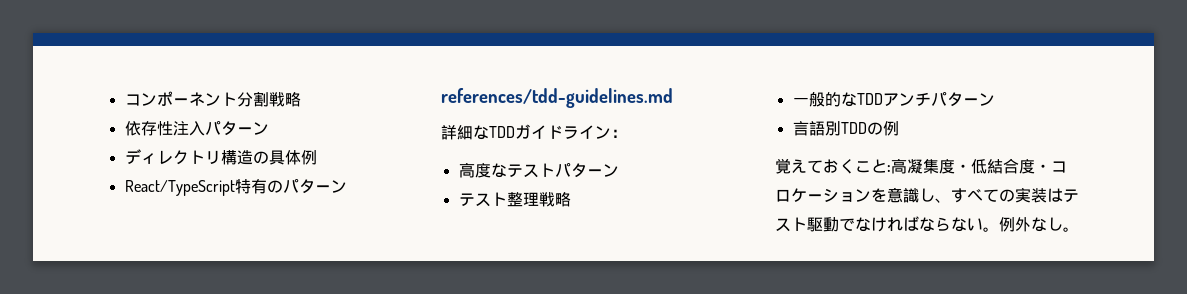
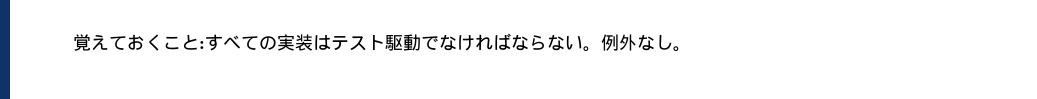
[124,91,301,107] [124,121,269,136] [124,149,317,165] [124,179,347,196] [441,88,673,108] [441,124,627,140] [458,162,619,178] [458,192,571,207] [792,91,995,107] [792,121,899,136] コンポーネント分割戦略 // 依存性注入パターン // ディレクトリ構造の具体例 // React/TypeScript特有のパターン // references/tdd-guidelines.md // 詳細なTDDガイドライン： // 高度なテストパターン // テスト整理戦略 // 一般的なTDDアンチパターン // 言語別TDDの例 // -> (73, 42) none
[891,158,1067,174] [775,187,951,203] 高凝集度・低結合度・コロケーションを意識し、 -> (205, 45) none

